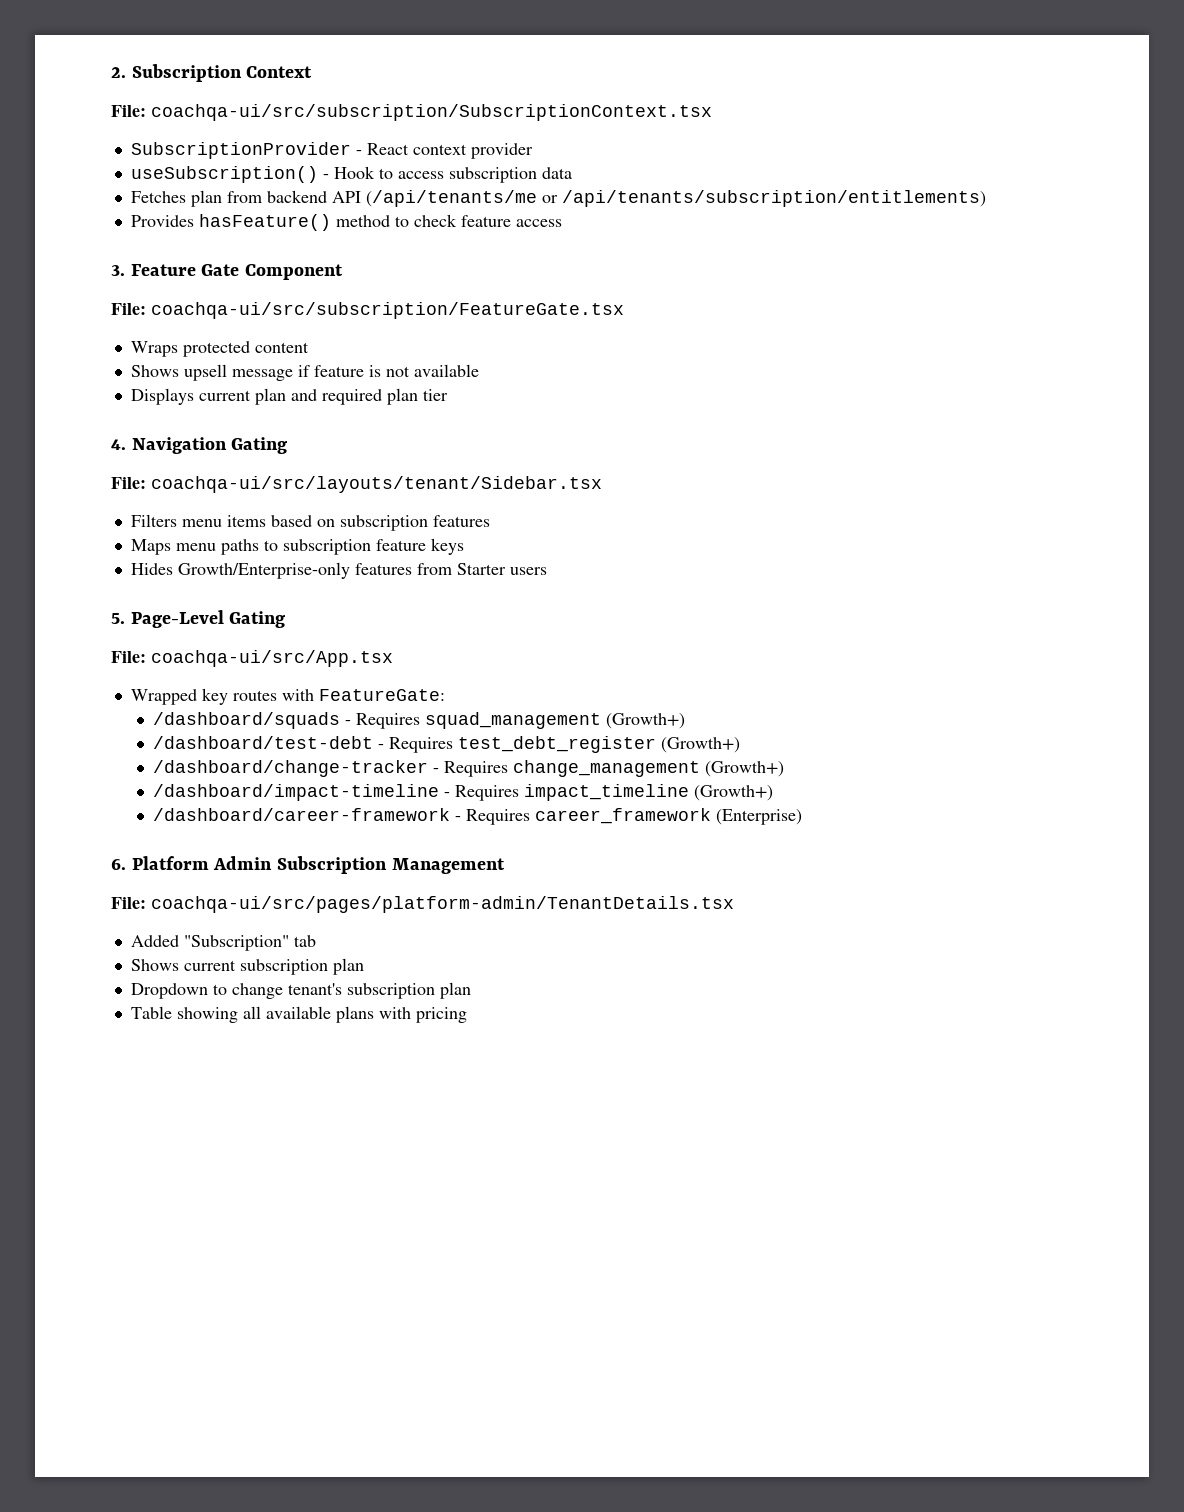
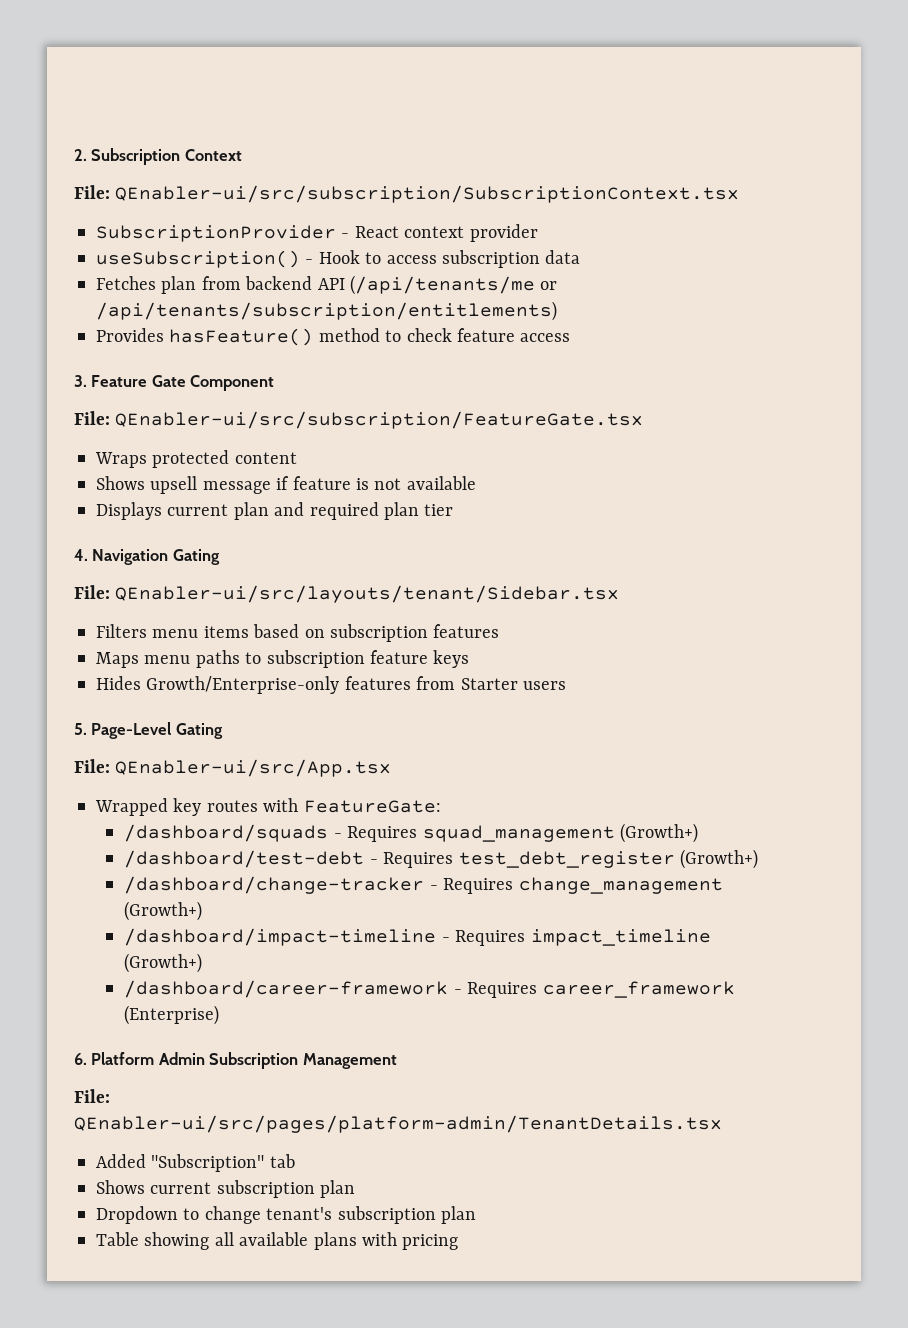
[151,104,712,121] coachqa-ui/src/subscription/SubscriptionContext.tsx -> [115,185,740,203] QEnabler-ui/src/subscription/SubscriptionContext.tsx
[151,302,624,319] coachqa-ui/src/subscription/FeatureGate.tsx -> [115,411,644,429] QEnabler-ui/src/subscription/FeatureGate.tsx
[151,476,602,493] coachqa-ui/src/layouts/tenant/Sidebar.tsx -> [115,585,620,603] QEnabler-ui/src/layouts/tenant/Sidebar.tsx
[151,650,393,667] coachqa-ui/src/App.tsx -> [115,759,392,777] QEnabler-ui/src/App.tsx
[151,896,734,913] coachqa-ui/src/pages/platform-admin/TenantDetails.tsx -> [74,1115,722,1133] QEnabler-ui/src/pages/platform-admin/TenantDetails.tsx

